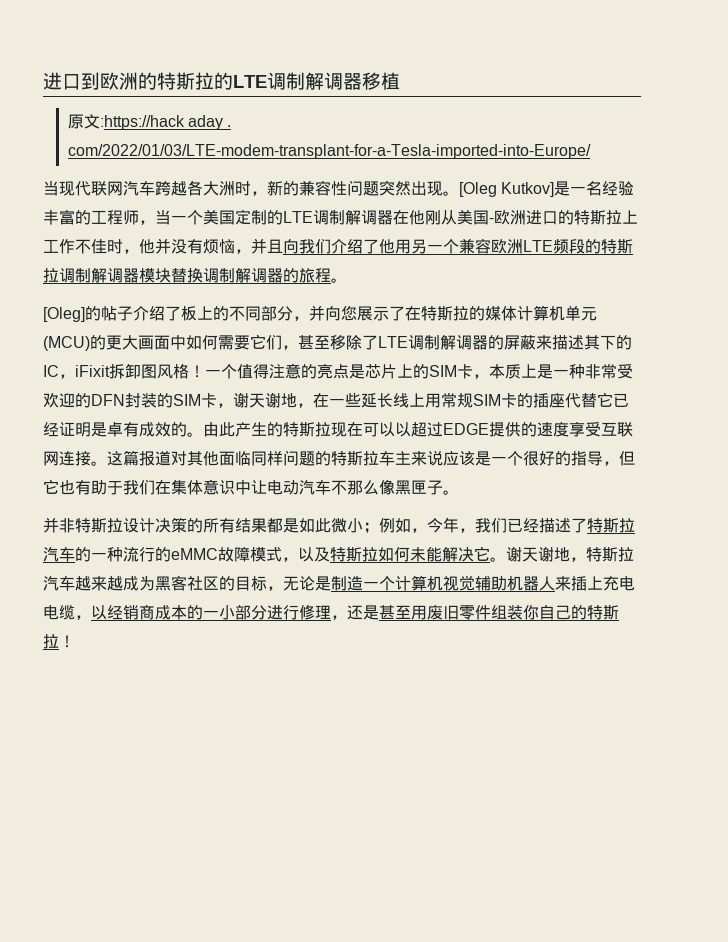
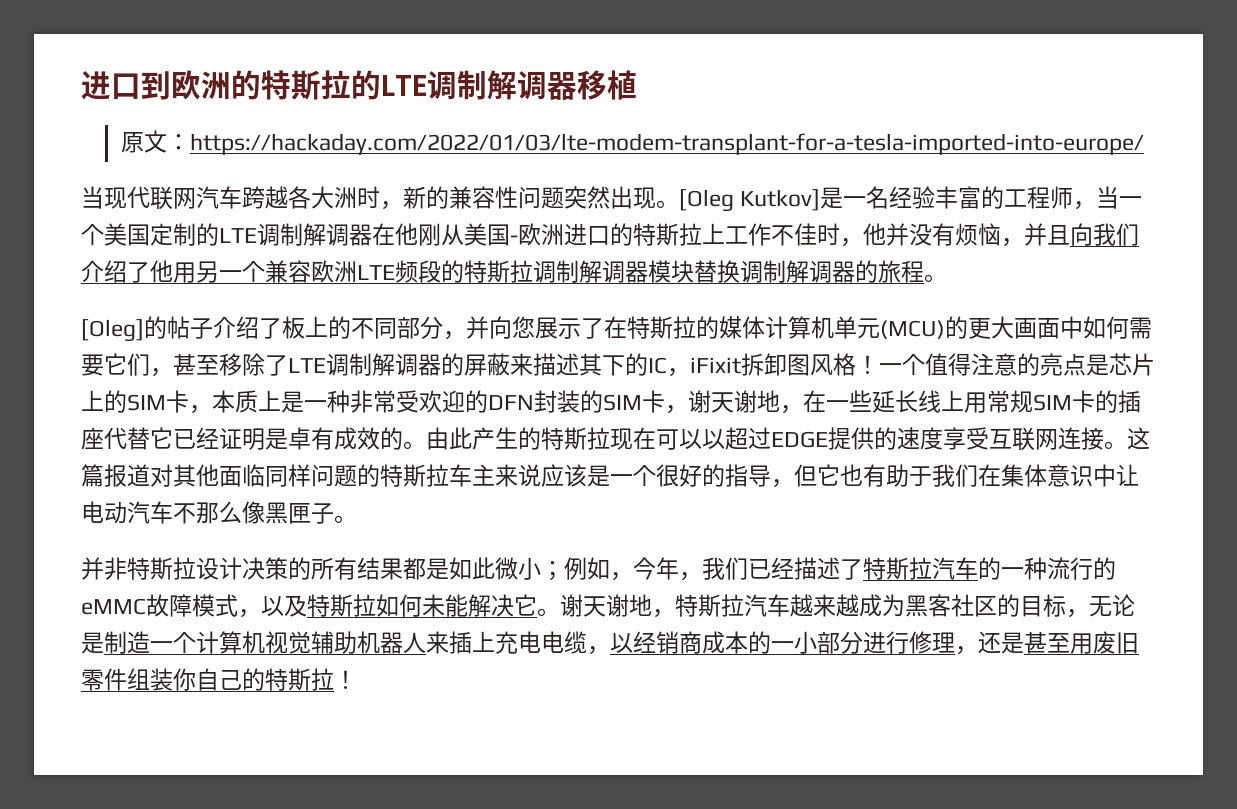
[99,115,232,130] [67,144,591,159] :https://hack aday . com/2022/01/03/LTE-modem-transplant-for-a-Tesla-imported-into-Europe/ -> [166,133,1144,155] ：https://hackaday.com/2022/01/03/lte-modem-transplant-for-a-tesla-imported-into-europe/

